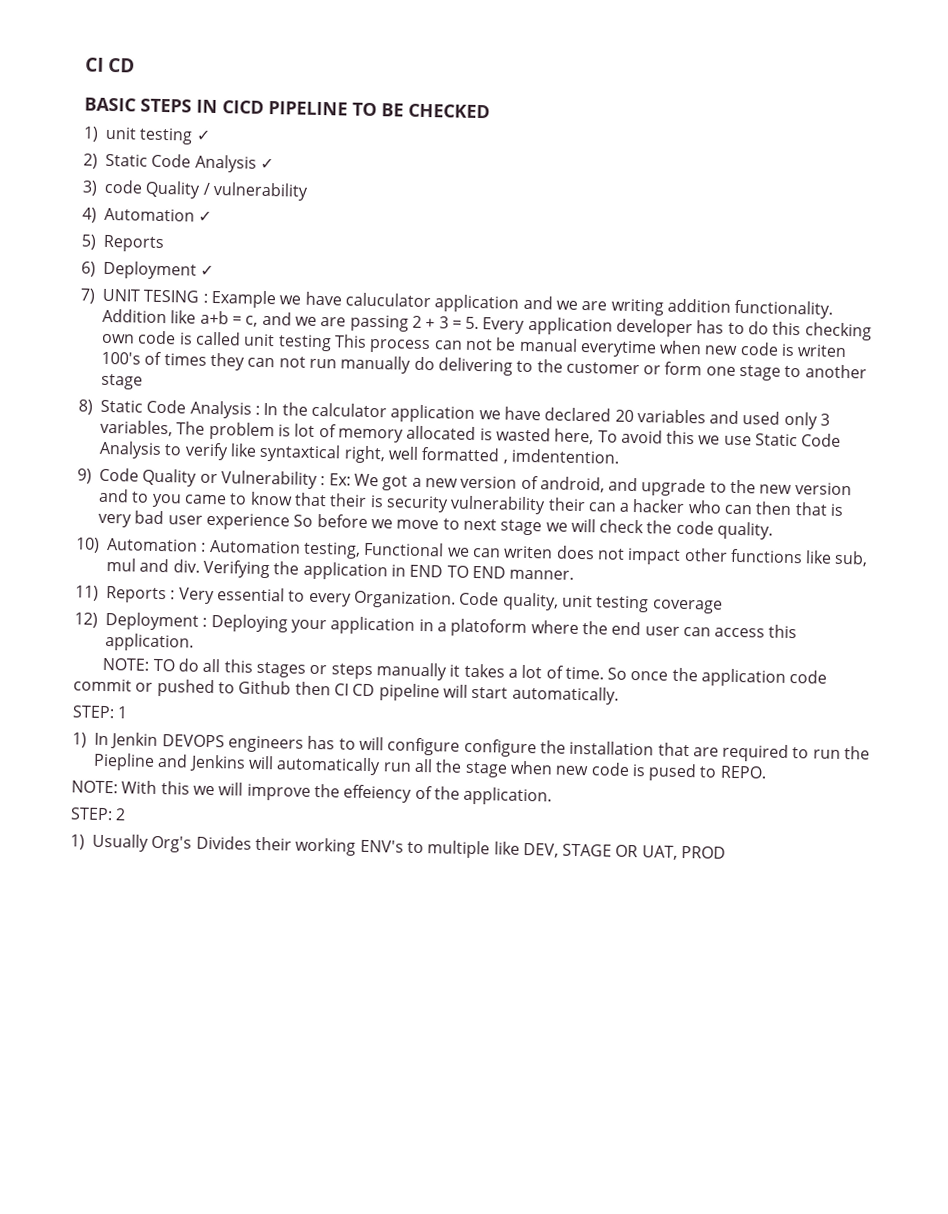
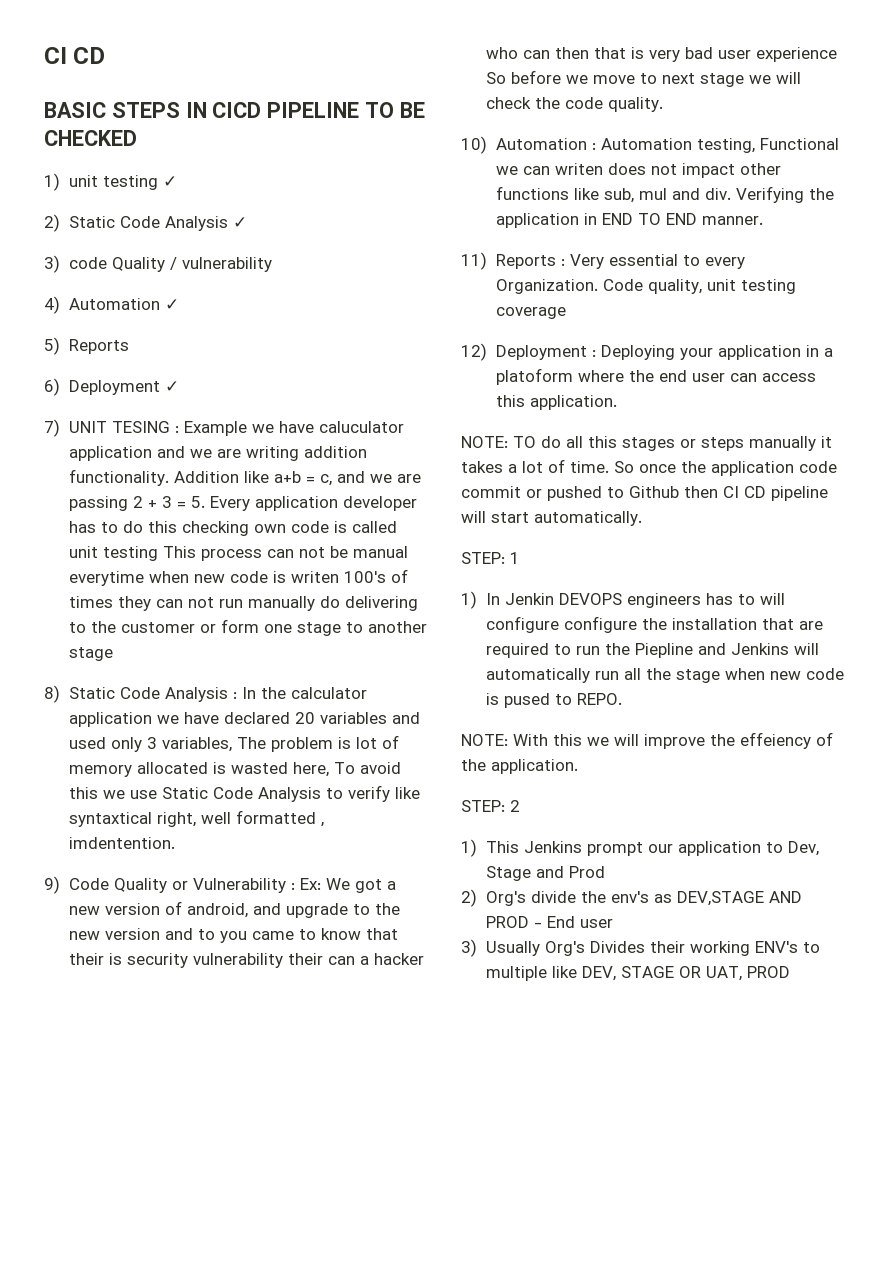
(85, 842) none -> [485,841,819,856] [485,866,605,881] [461,889,802,907] [485,916,613,928] [461,939,477,957] This Jenkins prompt our application to Dev, Stage and Prod // 2) Org's divide the env's as DEV,STAGE AND PROD - End user // 3)

